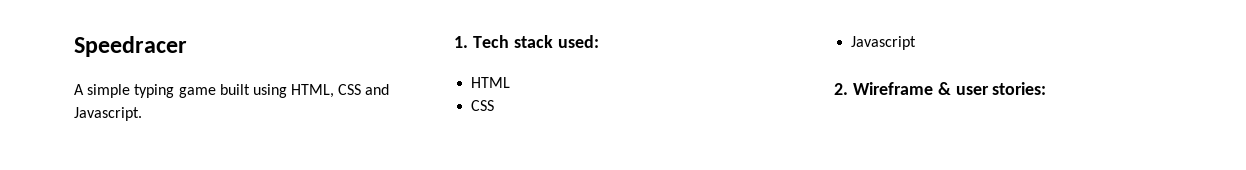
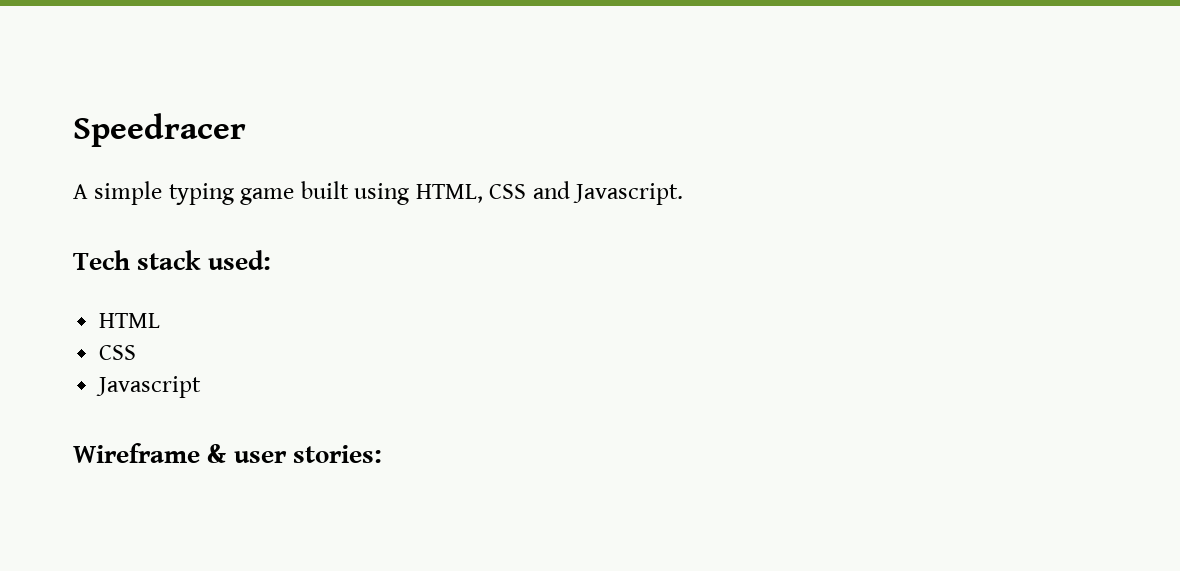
[454,36,468,48] 1. -> (684, 194) none
[834,83,848,95] 2. -> (202, 387) none

